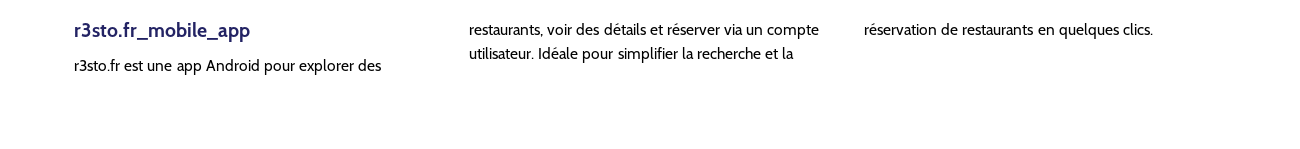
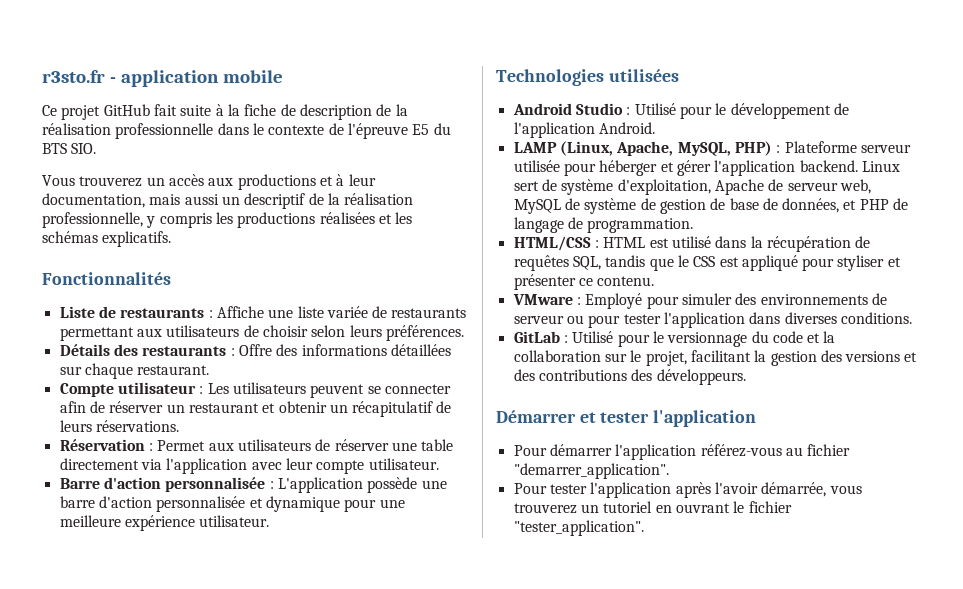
[74,22,250,42] [74,59,382,75] [469,23,820,39] [469,47,795,63] [864,23,1153,39] r3sto.fr_mobile_app // r3sto.fr est une app Android pour explorer des restaurants, voir des détails et réserver via un compte utilisateur. Idéale pour simplifier la recherche et la réservation de restaurants en quelques clics. -> [42,70,283,87] [42,104,408,120] [42,123,451,139] [42,143,97,154] [42,174,376,190] [42,193,414,209] [42,212,413,228] [42,231,172,247] [42,272,171,285] [59,306,467,318] [59,325,464,341] [59,344,451,356] [59,363,210,379] [59,382,451,398] [59,401,452,417] [59,420,179,432] [59,439,454,451] [59,458,439,474] [59,477,447,493] [59,496,405,512] [59,515,270,531] [496,69,679,86] [512,103,849,119] [513,122,655,138] [513,141,911,156] [513,160,900,176] [513,179,871,195] [513,198,909,214] [513,217,694,233] [513,236,871,252] [513,255,901,271] [513,274,655,290] [512,293,887,309] [513,312,912,328] [513,331,836,347] [513,350,918,366] [513,369,746,385] [496,410,757,427] [513,444,851,460] [513,463,669,479] [513,482,862,498] [513,501,792,514] [513,520,644,536] r3sto.fr - application mobile // Ce projet GitHub fait suite à la fiche de description de la réalisation professionnelle dans le contexte de l'épreuve E5 du BTS SIO. // Vous trouverez un accès aux productions et à leur documentation, mais aussi un descriptif de la réalisation professionnelle, y compris les productions réalisées et les schémas explicatifs. // Fonctionnalités // Liste de restaurants : Affiche une liste variée de restaurants permettant aux utilisateurs de choisir selon leurs préférences. // Détails des restaurants : Offre des informations détaillées sur chaque restaurant. // Compte utilisateur : Les utilisateurs peuvent se connecter afin de réserver un restaurant et obtenir un récapitulatif de leurs réservations. // Réservation : Permet aux utilisateurs de réserver une table directement via l'application avec leur compte utilisateur. // Barre d'action personnalisée : L'application possède une barre d'action personnalisée et dynamique pour une meilleure expérience utilisateur. // Technologies utilisées // Android Studio : Utilisé pour le développement de l'application Android. // LAMP (Linux, Apache, MySQL, PHP) : Plateforme serveur utilisée pour héberger et gérer l'application backend. Linux sert de système d'exploitation, Apache de serveur web, MySQL de système de gestion de base de données, et PHP de langage de programmation. // HTML/CSS : HTML est utilisé dans la récupération de requêtes SQL, tandis que le CSS est appliqué pour styliser et présenter ce contenu. // VMware : Employé pour simuler des environnements de serveur ou pour tester l'application dans diverses conditions. // GitLab : Utilisé pour le versionnage du code et la collaboration sur le projet, facilitant la gestion des versions et des contributions des développeurs. // Démarrer et tester l'application // Pour démarrer l'application référez-vous au fichier "demarrer_application". // Pour tester l'application après l'avoir démarrée, vous trouverez un tutoriel en ouvrant le fichier "tester_application".

